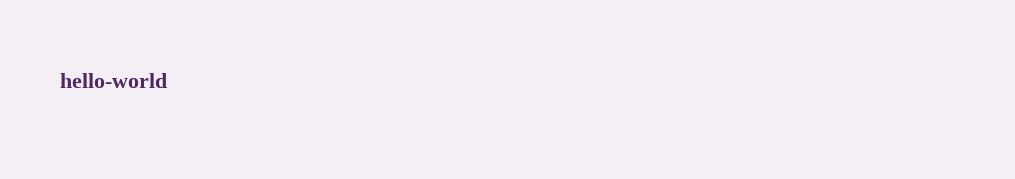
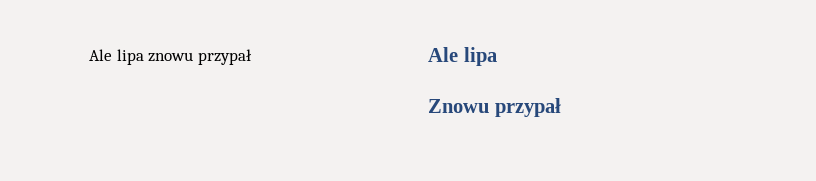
[60,73,167,88] hello-world -> [89,49,252,65] [428,47,497,66] [428,98,561,117] Ale lipa znowu przypał // Ale lipa // Znowu przypał

